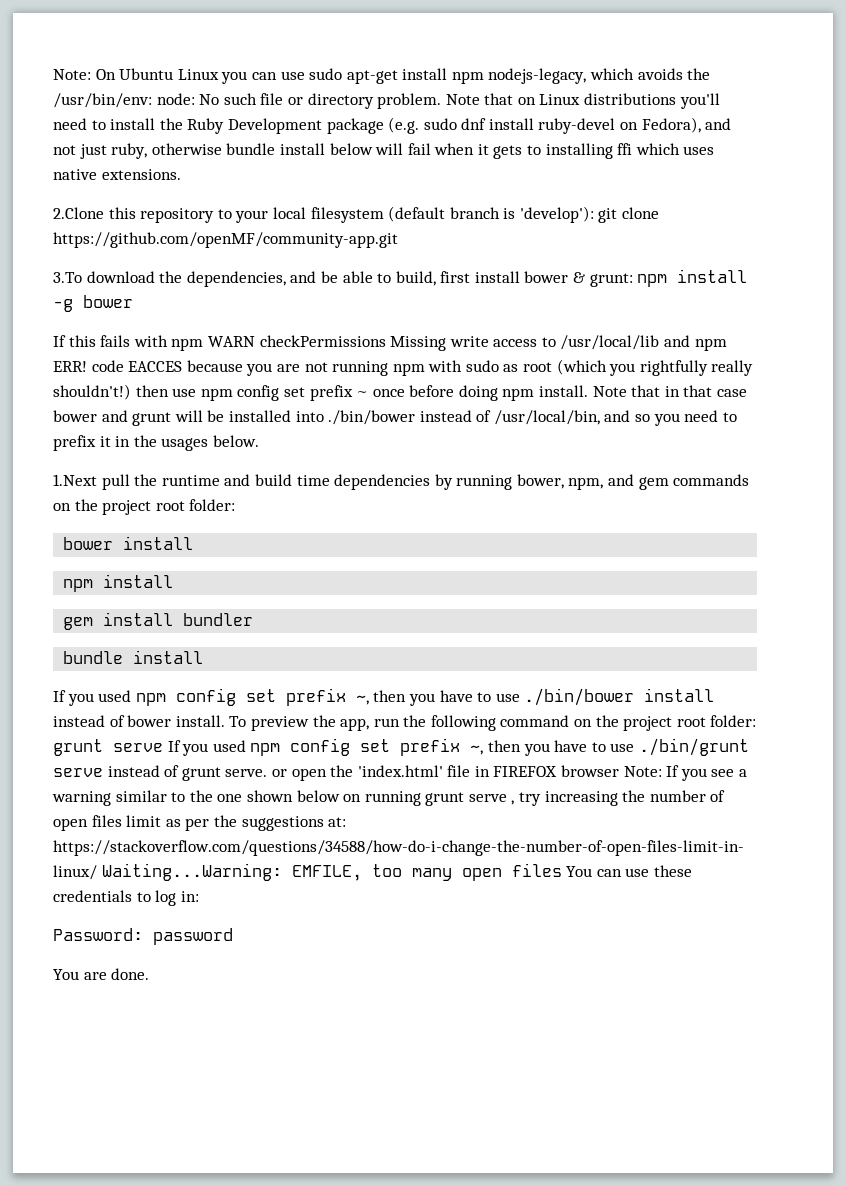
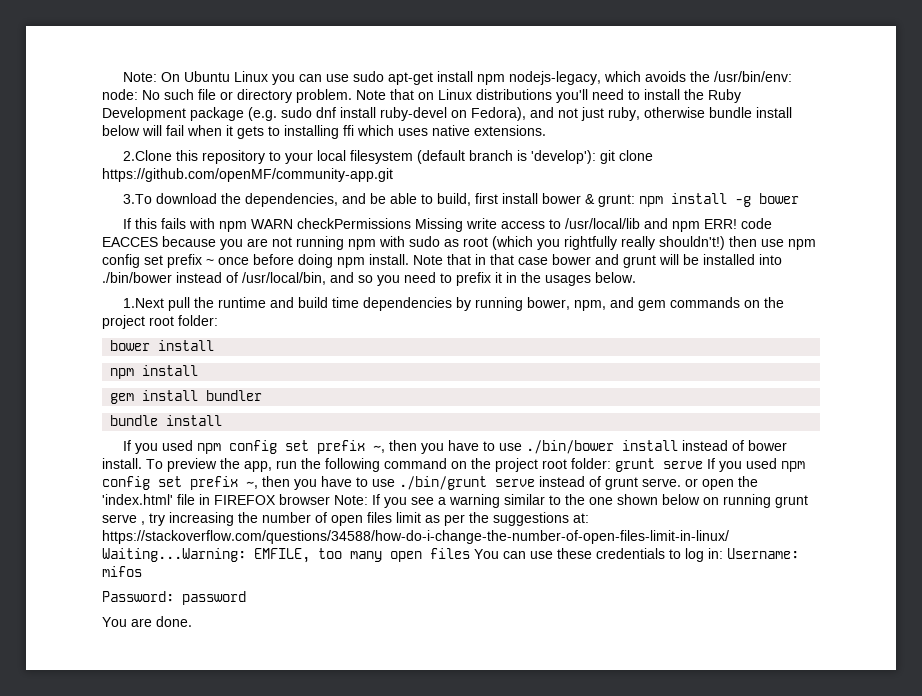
(199, 896) none -> [727,548,799,559] [102,566,142,577] Username: mifos

